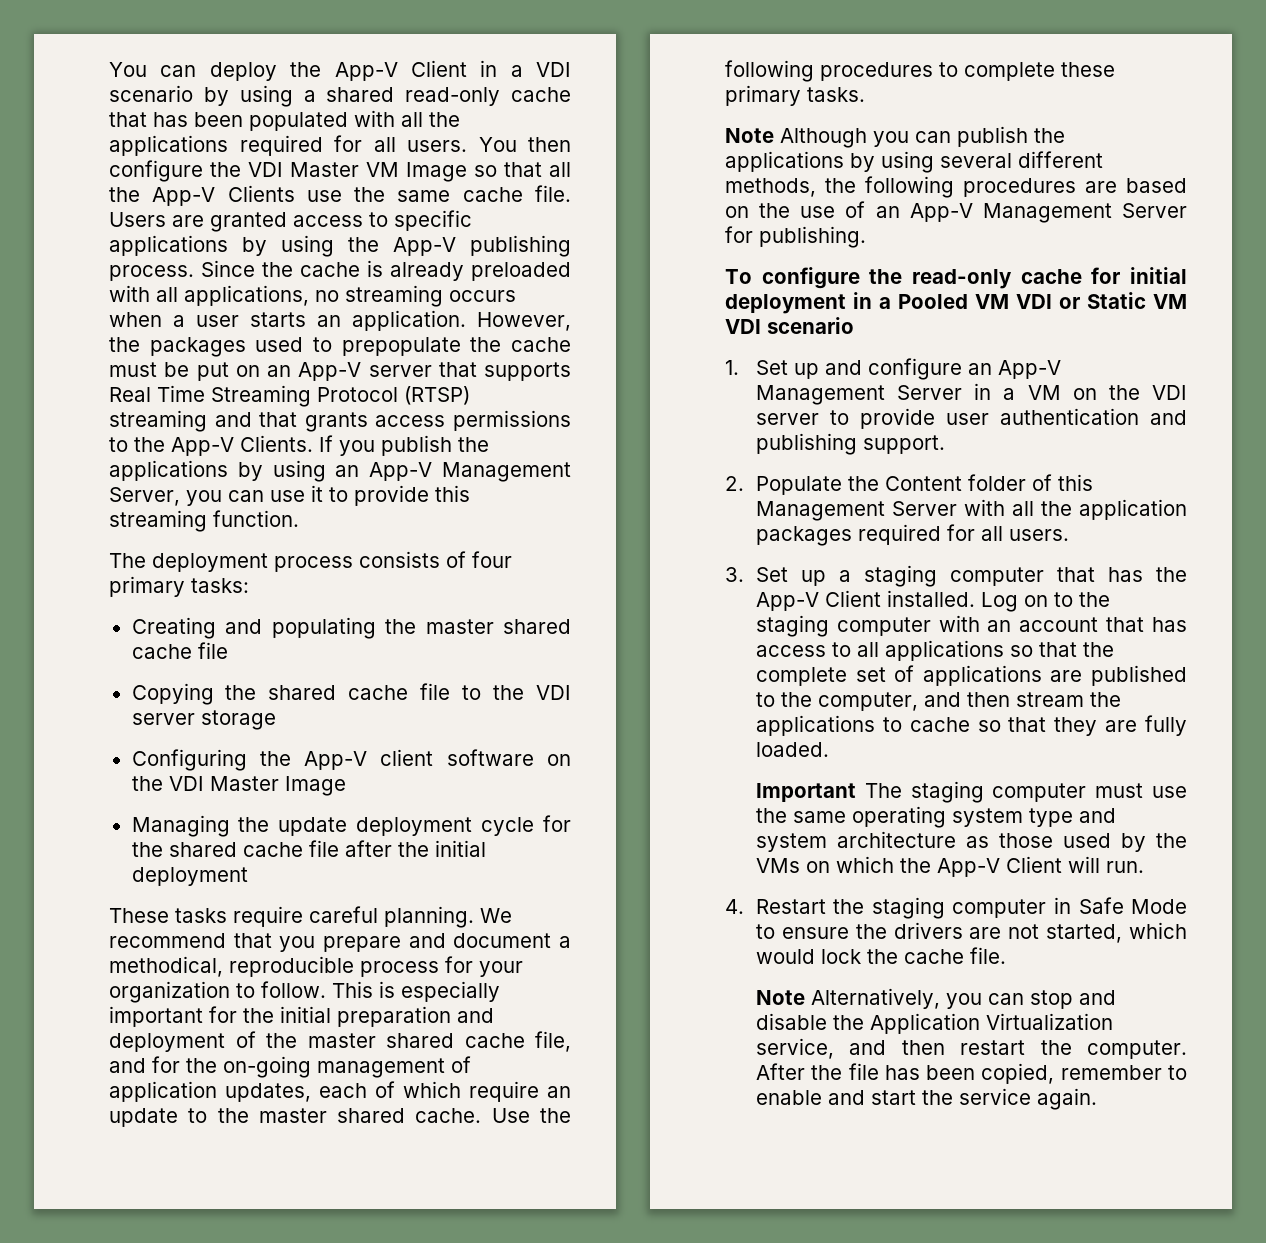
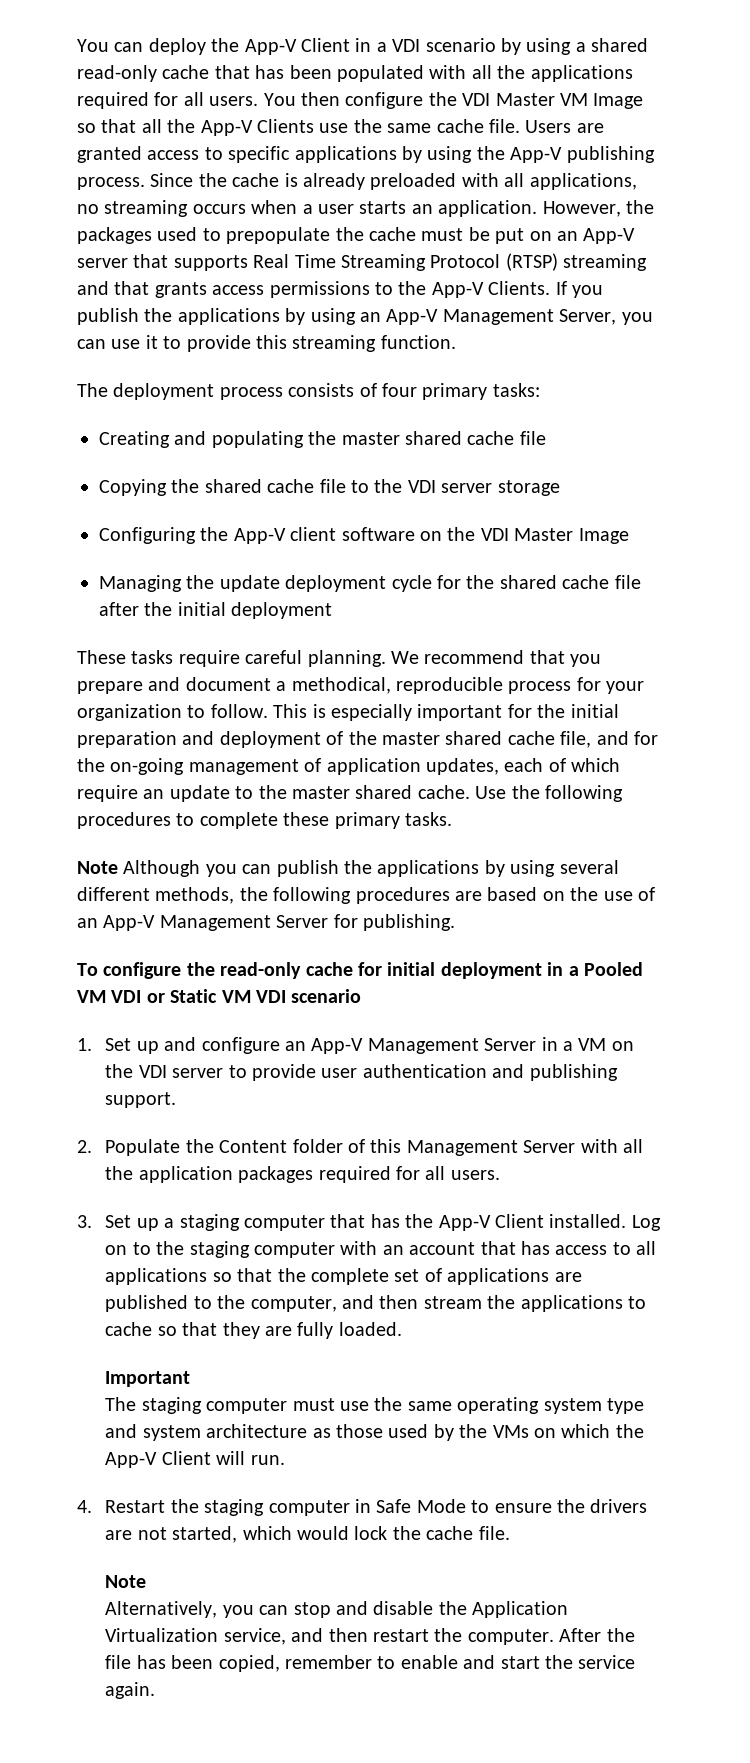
(856, 792) none -> (191, 1379) //
(805, 997) none -> (147, 1581) //

